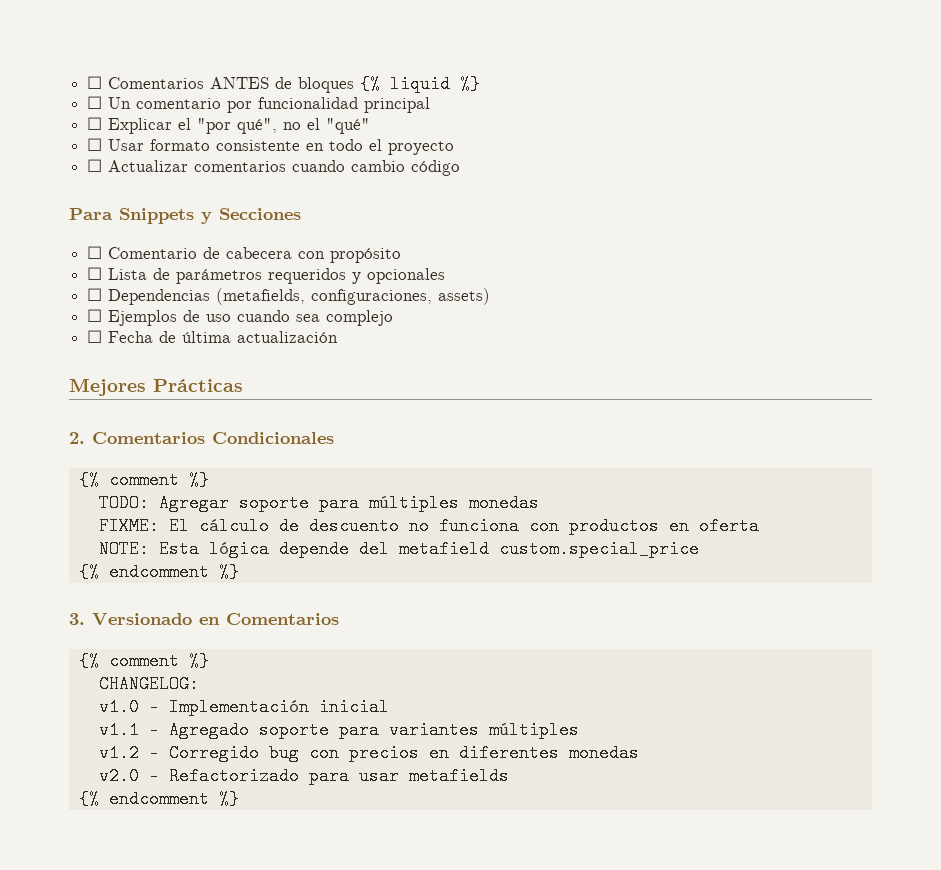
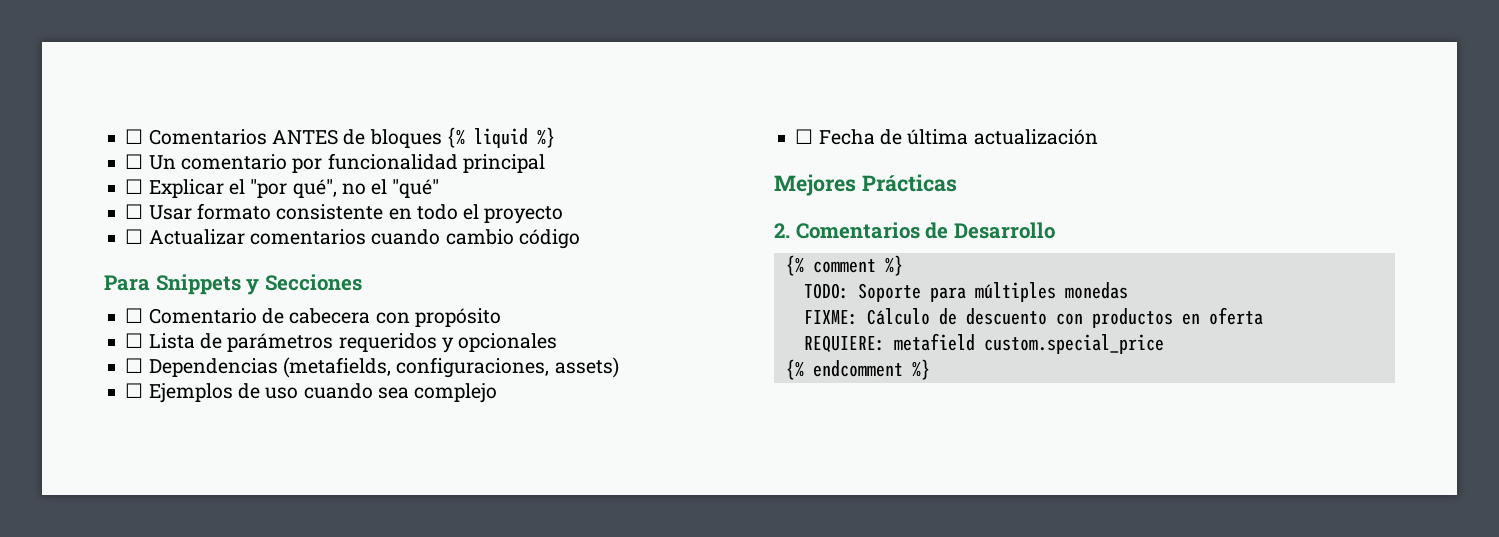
[212,432,334,444] Condicionales -> [925,222,1055,239] de Desarrollo
[158,494,309,512] Agregar soporte -> [857,283,921,302] Soporte
[168,517,519,535] El cálculo de descuento no funciona -> [866,308,1047,325] Cálculo de descuento
[98,540,389,558] NOTE: Esta lógica depende del -> [803,335,885,353] REQUIERE:
[69,613,339,625] [78,652,209,670] [98,675,199,693] [98,698,389,716] [98,721,579,739] [98,744,639,762] [98,767,509,785] [78,790,239,808] // 3. Versionado en Comentarios // {% comment %} // CHANGELOG: // v1.0 - Implementación inicial // v1.1 - Agregado soporte para variantes múltiples // v1.2 - Corregido bug con precios en diferentes monedas // v2.0 - Refactorizado para usar metafields // {% endcomment %} -> (930, 369) none

